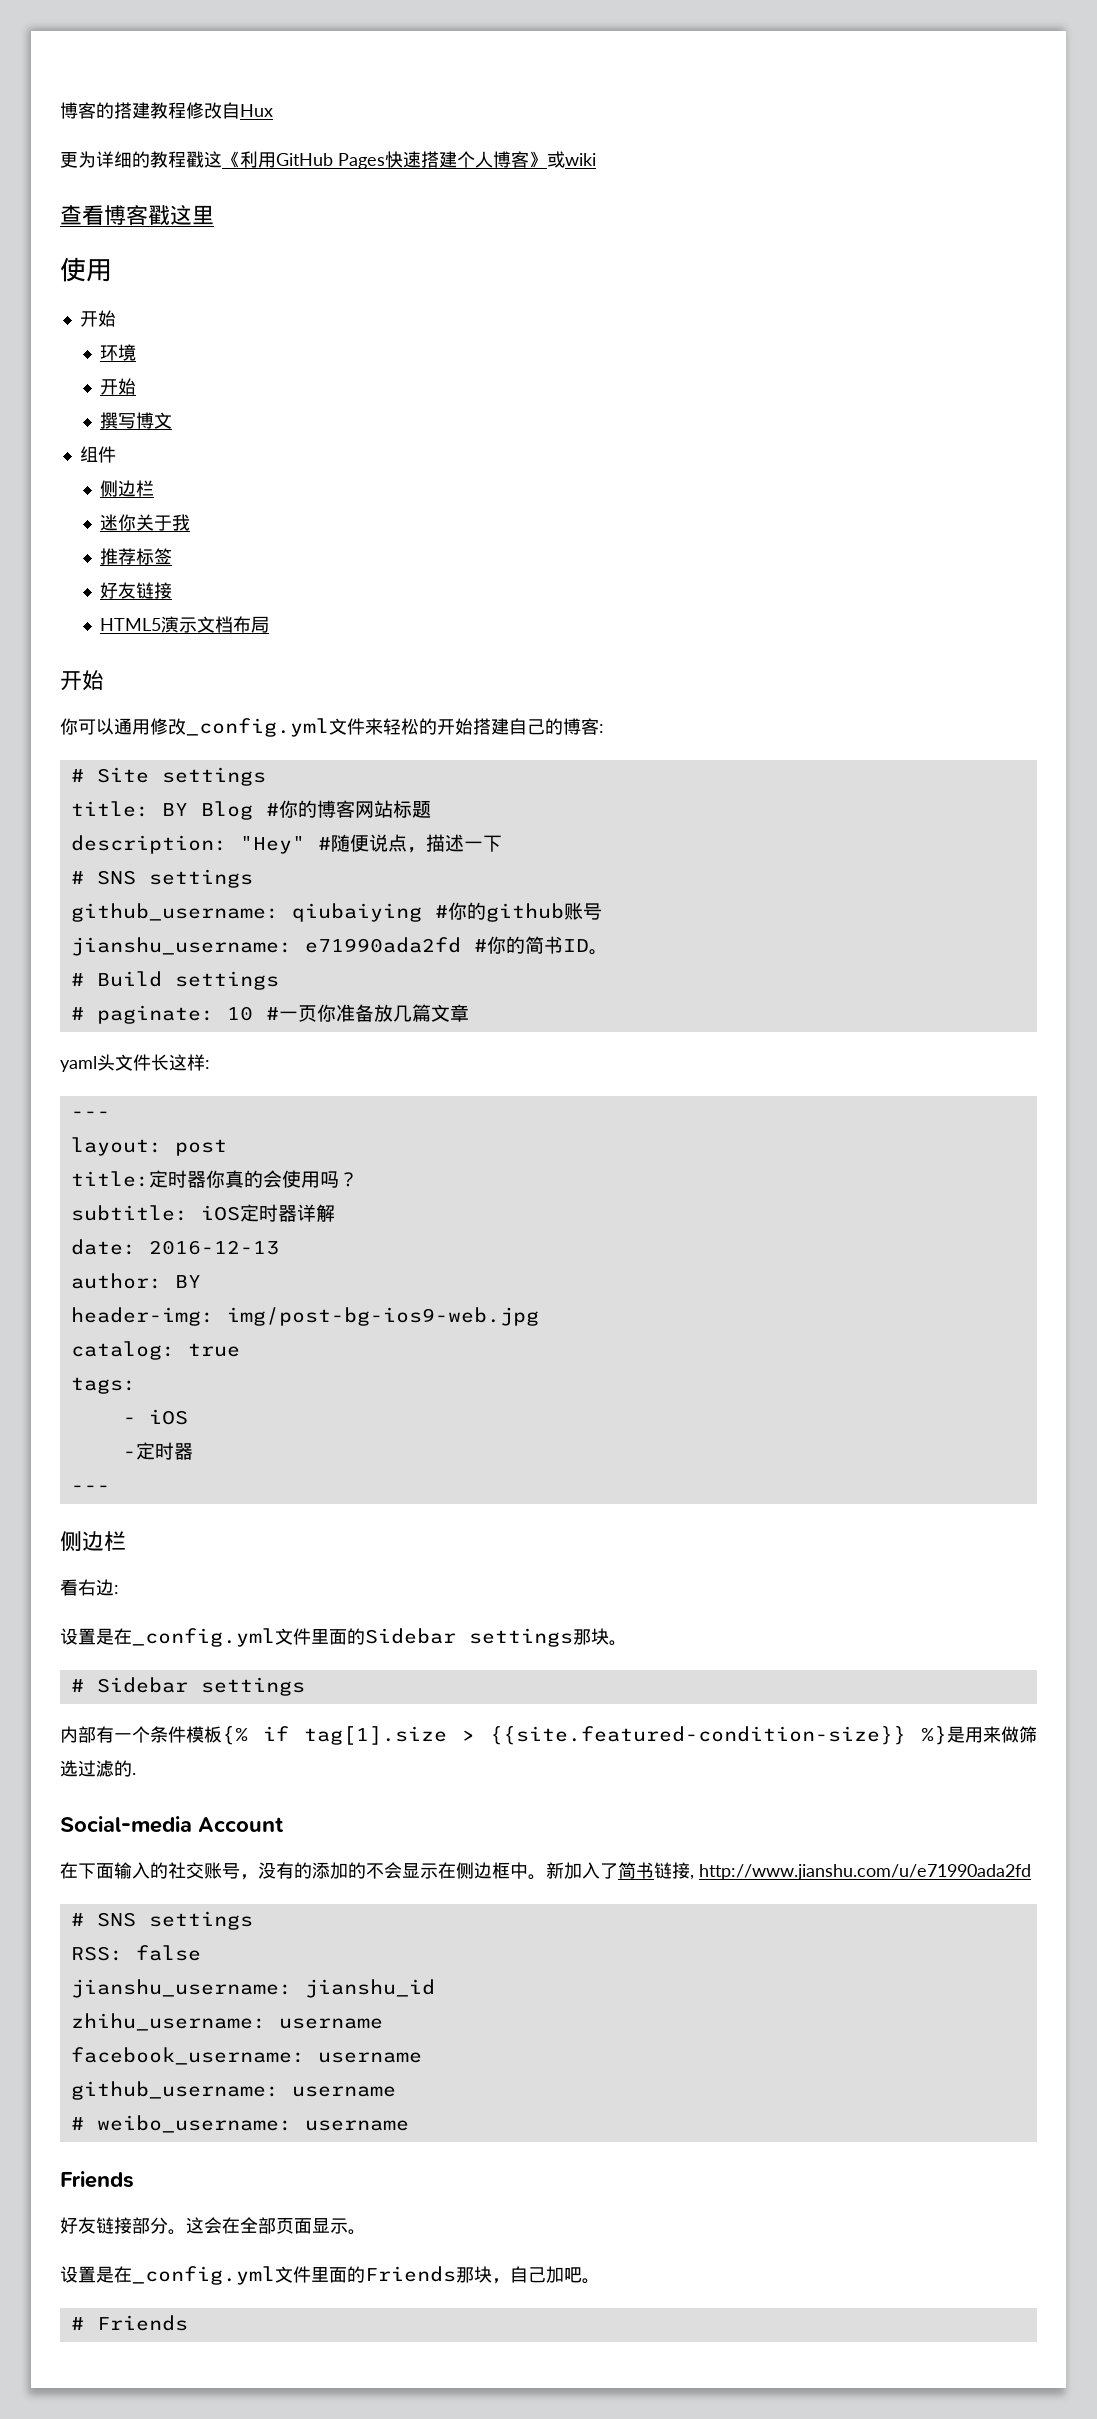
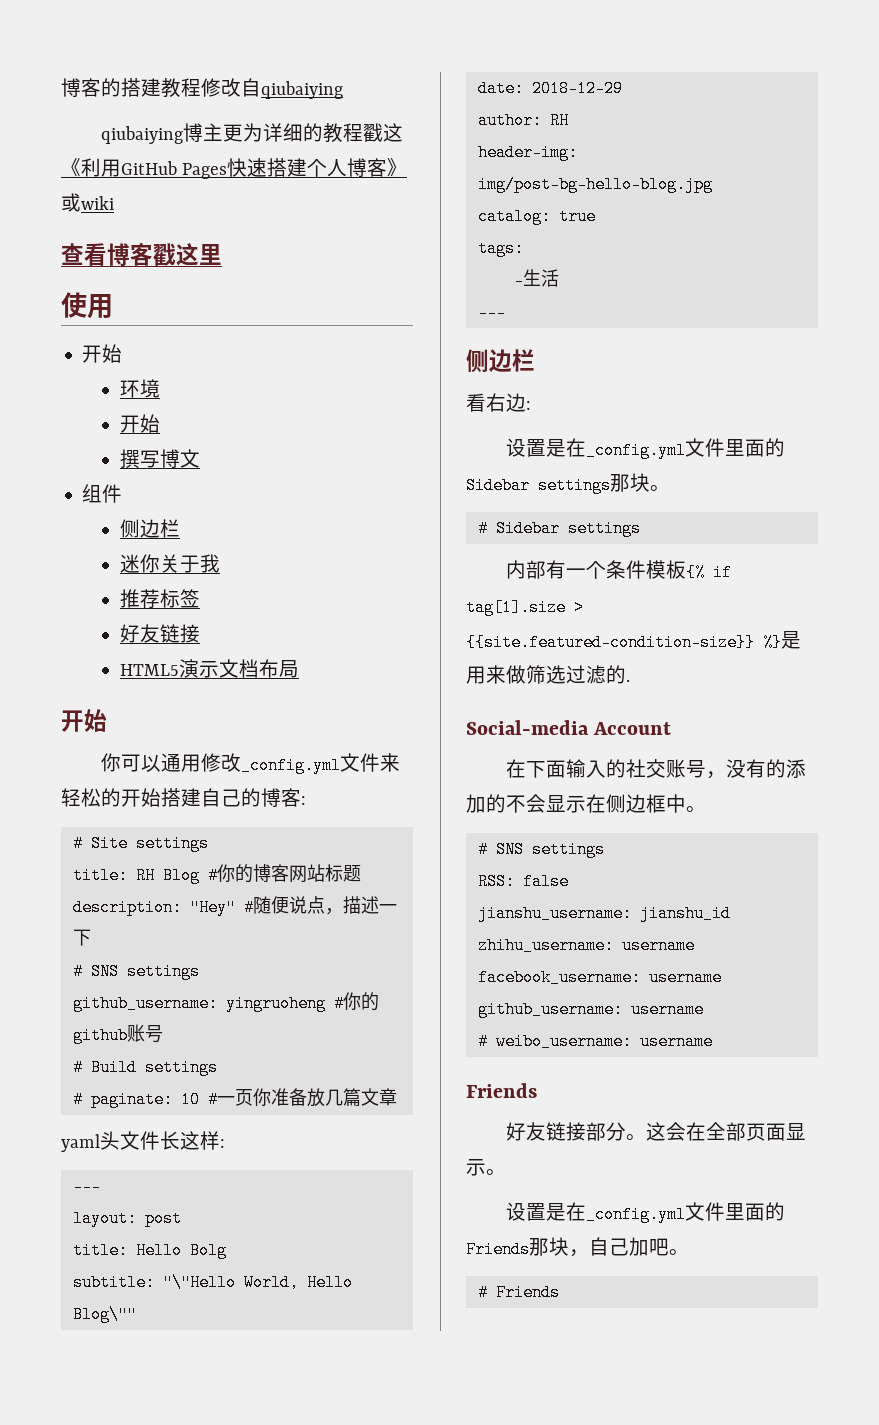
[240,104,273,117] Hux // -> [261,81,343,99] [100,123,223,144] qiubaiying // qiubaiying博主
[161,803,188,816] BY -> [135,867,155,884] RH
[291,903,422,922] qiubaiying -> [225,995,326,1012] yingruoheng
[70,936,608,956] // jianshu_username: e71990ada2fd #你的简书ID。 -> (163, 1034) none
[148,1170,358,1188] [70,1204,335,1222] 定时器你真的会使用吗？ // subtitle: iOS定时器详解 -> [135,1242,227,1259] [72,1274,353,1291] [72,1306,137,1323] Hello Bolg // subtitle: "\"Hello World, Hello Blog\""
[148,1240,279,1255] 2016-12-13 -> [531,80,623,97] 2018-12-29
[174,1275,201,1288] BY -> [549,112,569,129] RH
[226,1307,539,1326] img/post-bg-ios9-web.jpg -> [477,176,713,193] img/post-bg-hello-blog.jpg
[148,1409,188,1425] [122,1442,193,1460] iOS // -定时器 -> [522,269,559,287] 生活
[546,1862,1031,1880] 新加入了简书链接, http://www.jianshu.com/u/e71990ada2fd -> (706, 809) none

